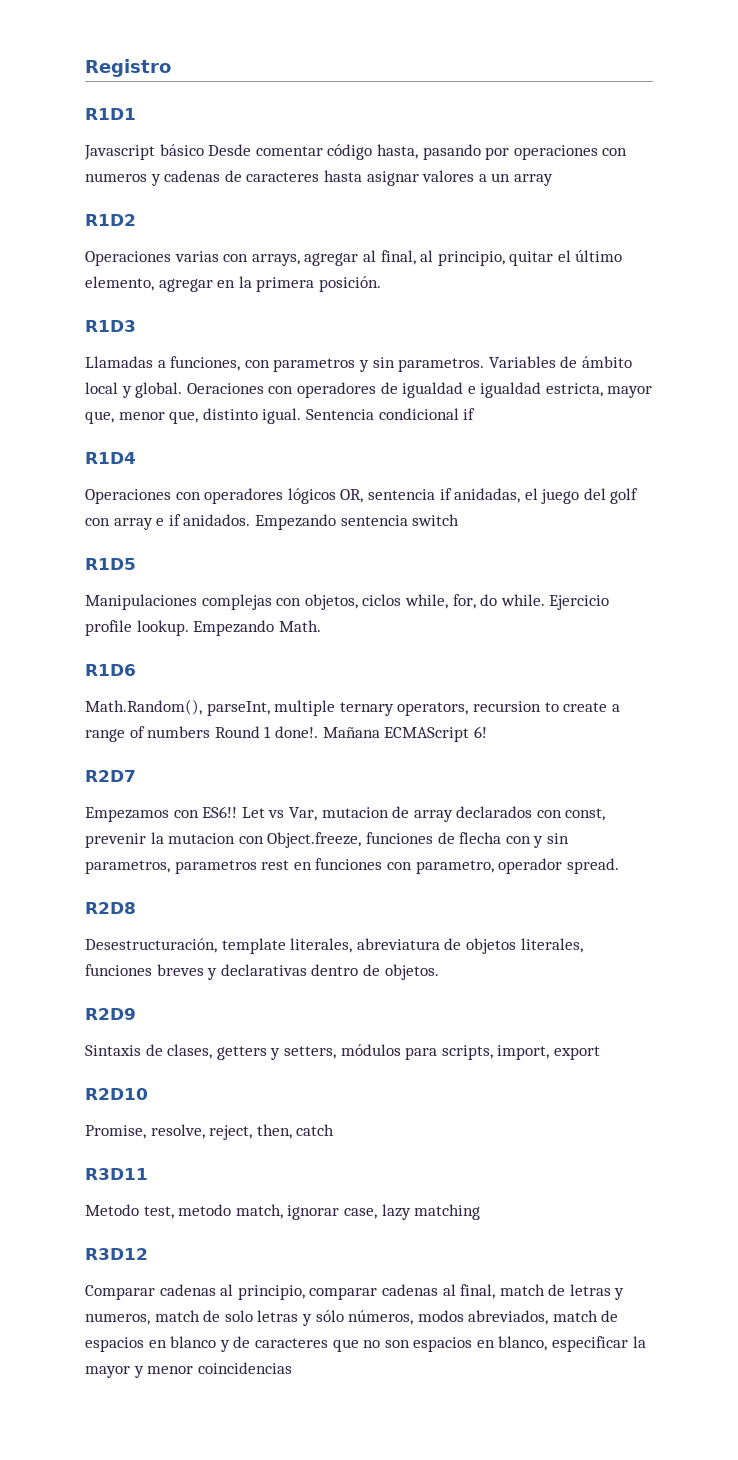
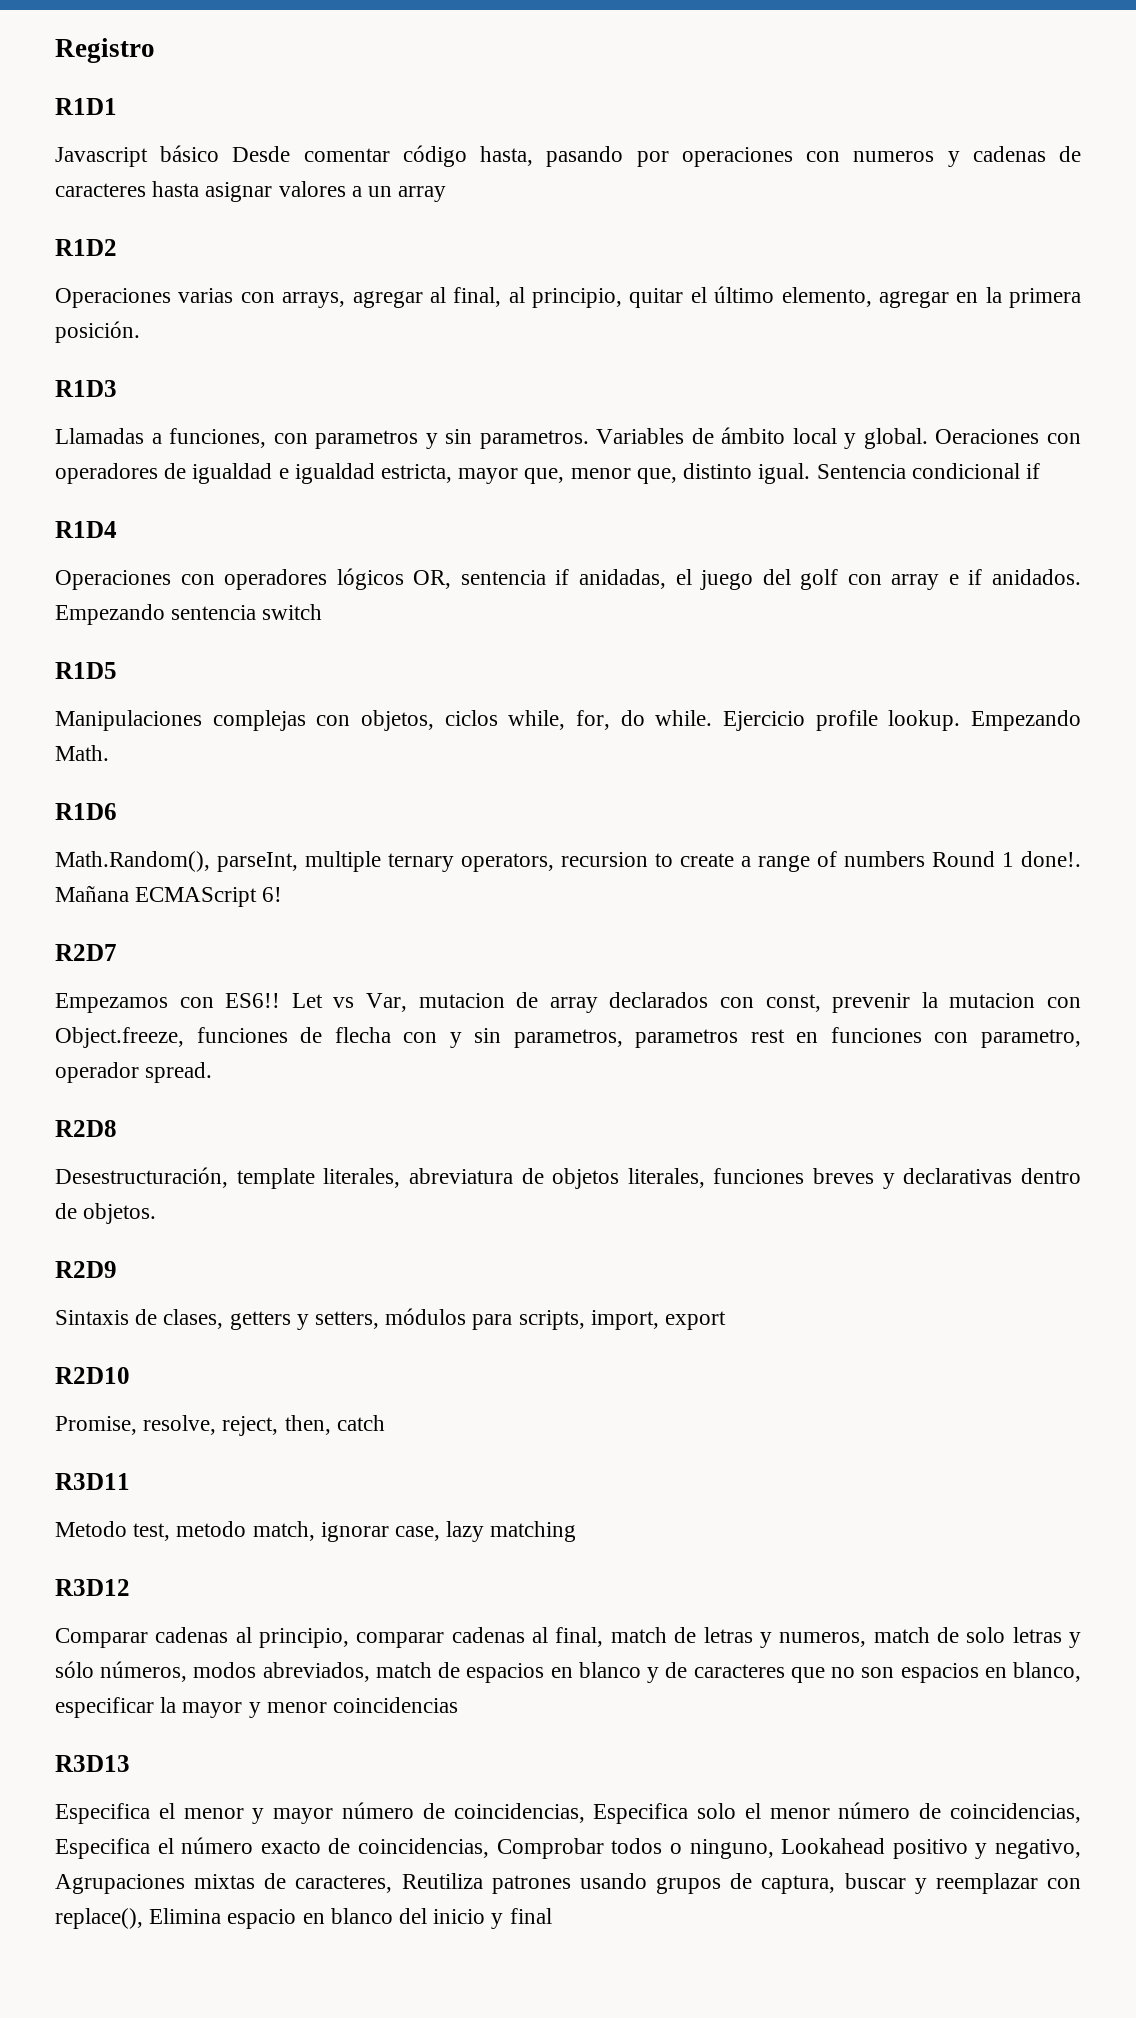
(292, 1368) none -> [55,1755,130,1772] [55,1802,1082,1824] [55,1837,1082,1859] [55,1873,1082,1894] [55,1908,552,1929] // R3D13 // Especifica el menor y mayor número de coincidencias, Especifica solo el menor número de coincidencias, Especifica el número exacto de coincidencias, Comprobar todos o ninguno, Lookahead positivo y negativo, Agrupaciones mixtas de caracteres, Reutiliza patrones usando grupos de captura, buscar y reemplazar con replace(), Elimina espacio en blanco del inicio y final

